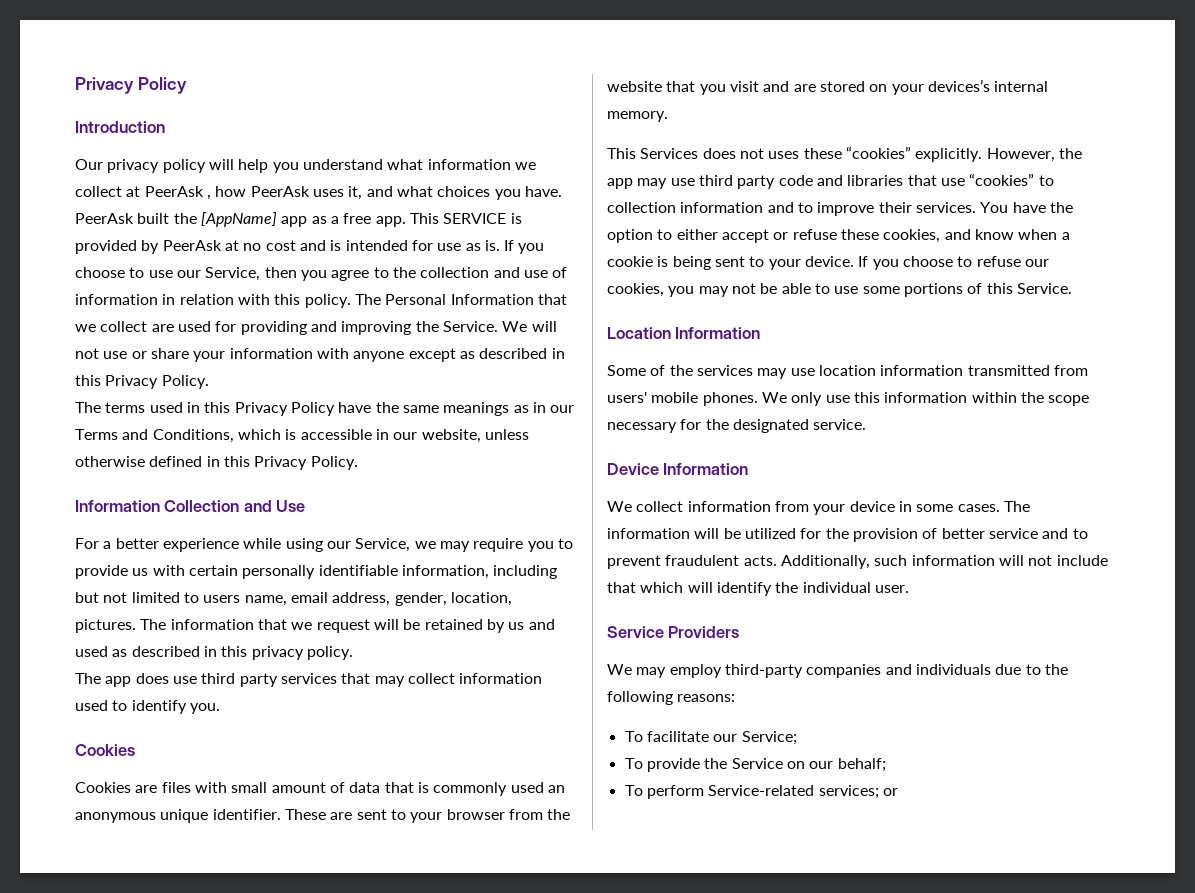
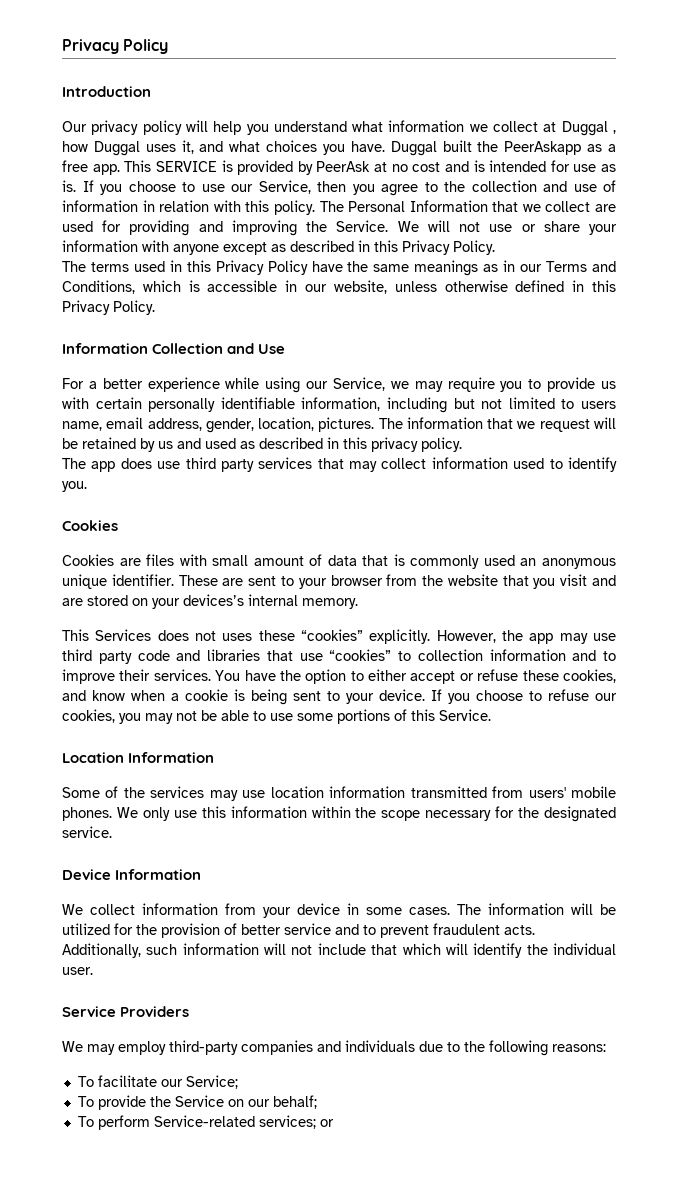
[144,186,204,197] PeerAsk -> [561,121,608,136] Duggal
[250,186,310,197] PeerAsk -> [93,141,140,156] Duggal
[75,213,134,224] PeerAsk -> [390,141,437,156] Duggal
[200,212,308,227] [AppName] app -> [504,141,582,155] PeerAskapp

